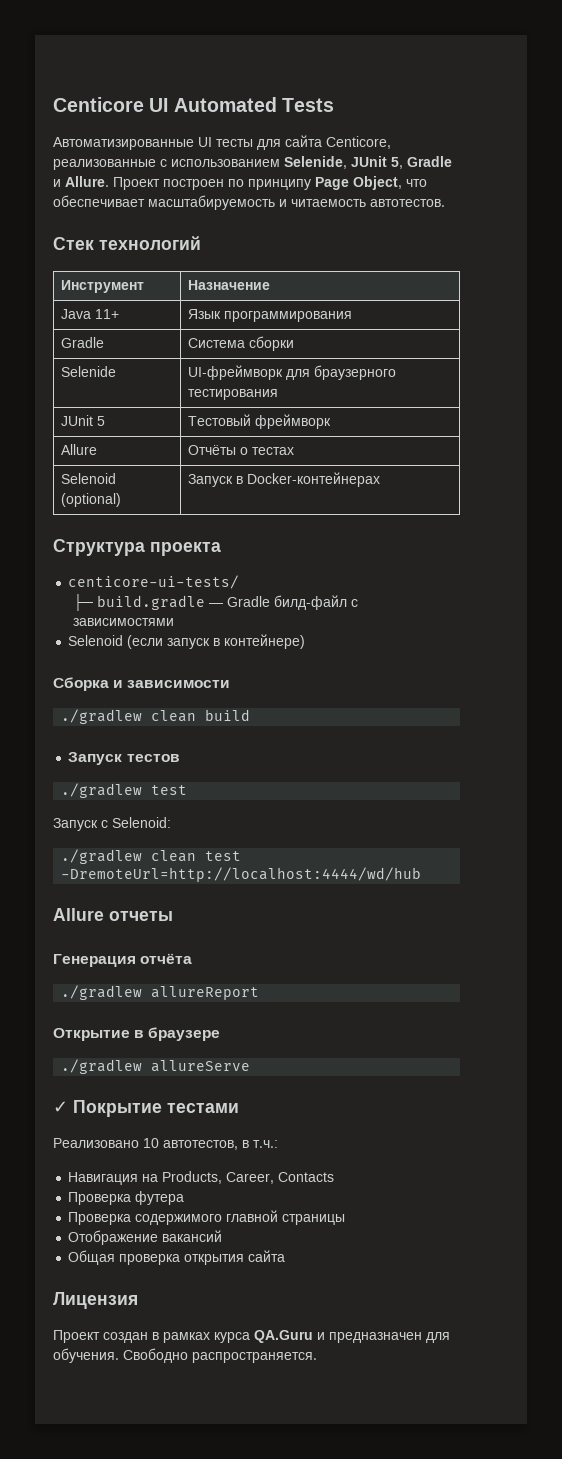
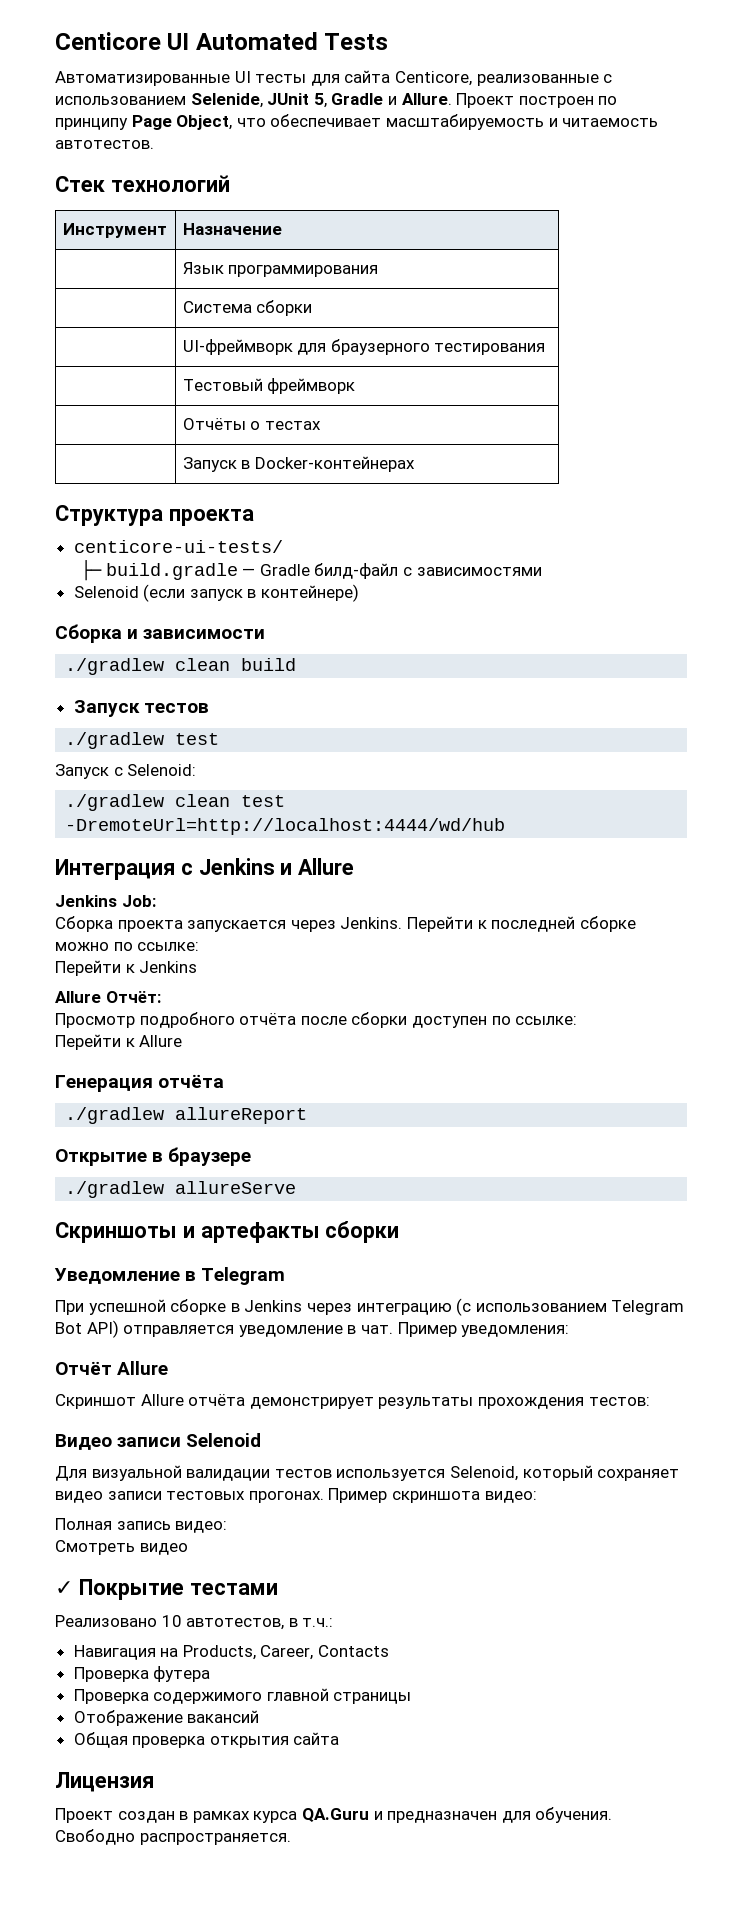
[60,309,119,319] Java 11+ -> (282, 229) none
[60,337,104,348] Gradle -> (379, 271) none
[60,366,116,377] Selenide -> (313, 308) none
[60,415,105,426] JUnit 5 -> (546, 349) none
[60,444,97,455] Allure -> (356, 386) none
[60,473,116,484] [60,493,121,507] Selenoid (optional) -> (321, 425) none
[53,908,173,921] Allure отчеты -> [55,858,355,880] [55,895,156,907] [55,916,636,932] [55,942,200,951] [55,960,198,976] [55,991,161,1003] [55,1012,578,1028] [55,1034,183,1050] Интеграция с Jenkins и Allure // Jenkins Job: // Сборка проекта запускается через Jenkins. Перейти к последней сборке можно по ссылке: // Перейти к Jenkins // Allure Отчёт: // Просмотр подробного отчёта после сборки доступен по ссылке: // Перейти к Allure
(251, 1066) none -> [55,1221,400,1243] [54,1267,286,1285] [55,1298,685,1316] [55,1320,570,1338] [55,1361,169,1375] [55,1394,650,1409] [55,1433,262,1450] [55,1465,680,1481] [55,1488,537,1503] [55,1518,228,1533] [55,1540,188,1555] // Скриншоты и артефакты сборки // Уведомление в Telegram // При успешной сборке в Jenkins через интеграцию (с использованием Telegram Bot API) отправляется уведомление в чат. Пример уведомления: // Отчёт Allure // Скриншот Allure отчёта демонстрирует результаты прохождения тестов: // Видео записи Selenoid // Для визуальной валидации тестов используется Selenoid, который сохраняет видео записи тестовых прогонах. Пример скриншота видео: // Полная запись видео: // Смотреть видео

